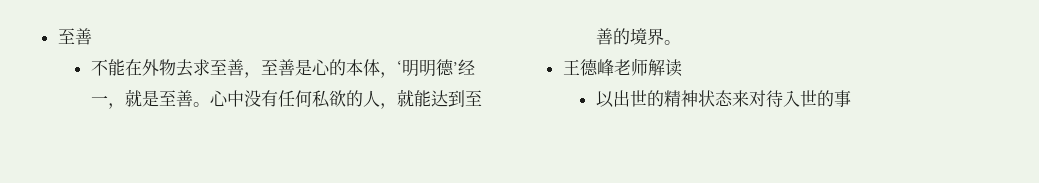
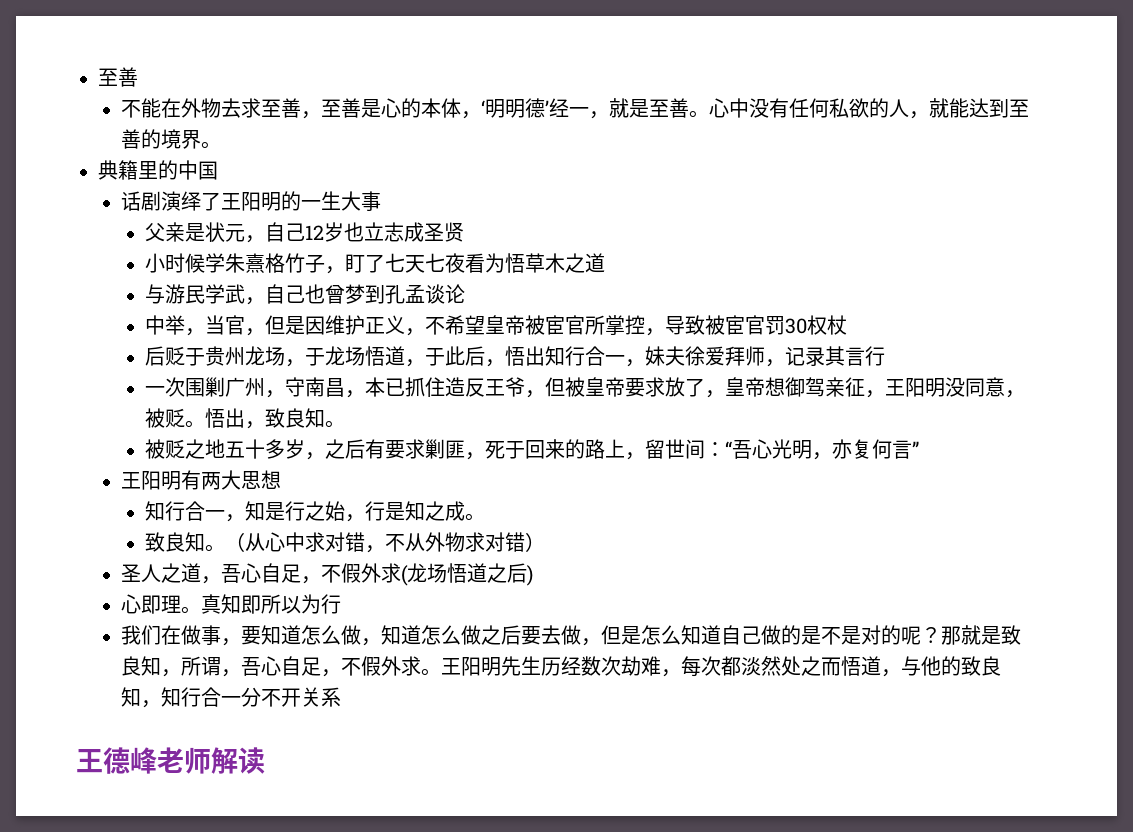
[562,58,682,77] [595,90,851,108] 王德峰老师解读 // 以出世的精神状态来对待入世的事 -> [98,160,218,180] [121,191,382,211] [144,222,464,243] [144,253,605,274] [144,284,465,305] [144,315,847,336] [144,346,885,367] [144,377,1025,398] [144,408,345,429] [144,439,919,460] [121,470,282,490] [144,501,485,522] [144,532,545,553] [121,563,534,586] [121,594,342,614] [121,625,1022,646] [121,656,1002,677] [121,687,342,708] [76,747,265,774] 典籍里的中国 // 话剧演绎了王阳明的一生大事 // 父亲是状元，自己12岁也立志成圣贤 // 小时候学朱熹格竹子，盯了七天七夜看为悟草木之道 // 与游民学武，自己也曾梦到孔孟谈论 // 中举，当官，但是因维护正义，不希望皇帝被宦官所掌控，导致被宦官罚30权杖 // 后贬于贵州龙场，于龙场悟道，于此后，悟出知行合一，妹夫徐爱拜师，记录其言行 // 一次围剿广州，守南昌，本已抓住造反王爷，但被皇帝要求放了，皇帝想御驾亲征，王阳明没同意，被贬。悟出，致良知。 // 被贬之地五十多岁，之后有要求剿匪，死于回来的路上，留世间：“吾心光明，亦复何言” // 王阳明有两大思想 // 知行合一，知是行之始，行是知之成。 // 致良知。（从心中求对错，不从外物求对错） // 圣人之道，吾心自足，不假外求(龙场悟道之后) // 心即理。真知即所以为行 // 我们在做事，要知道怎么做，知道怎么做之后要去做，但是怎么知道自己做的是不是对的呢？那就是致良知，所谓，吾心自足，不假外求。王阳明先生历经数次劫难，每次都淡然处之而悟道，与他的致良知，知行合一分不开关系 // 王德峰老师解读

